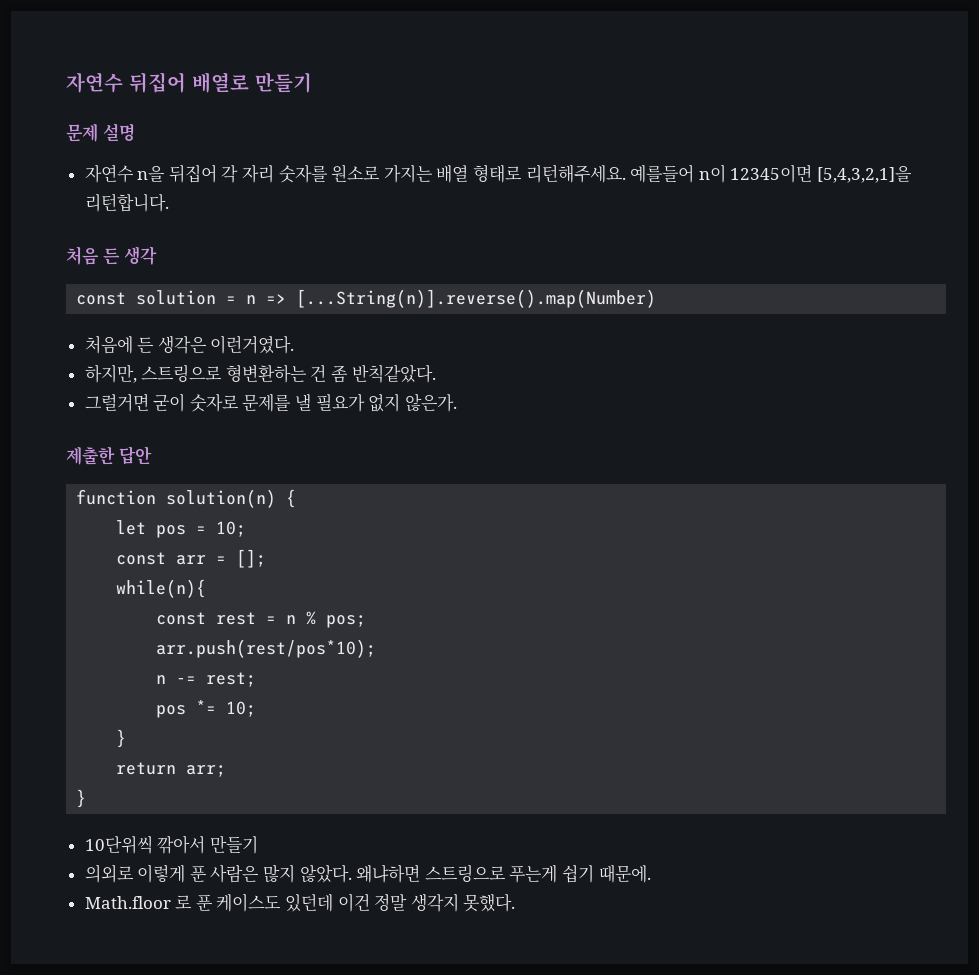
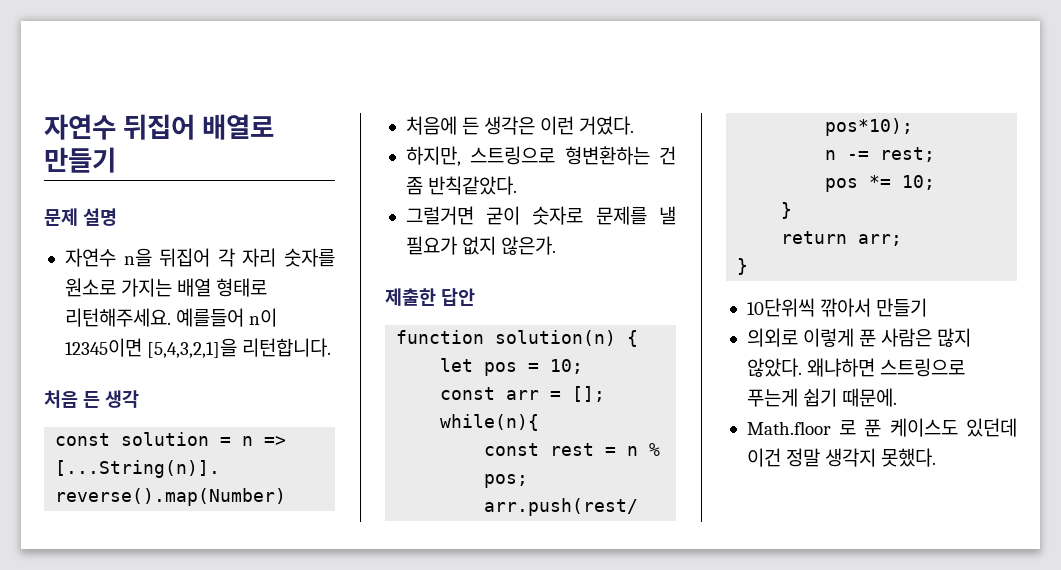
[210,335,295,354] 이런거였다. -> [540,116,635,135] 이런 거였다.

